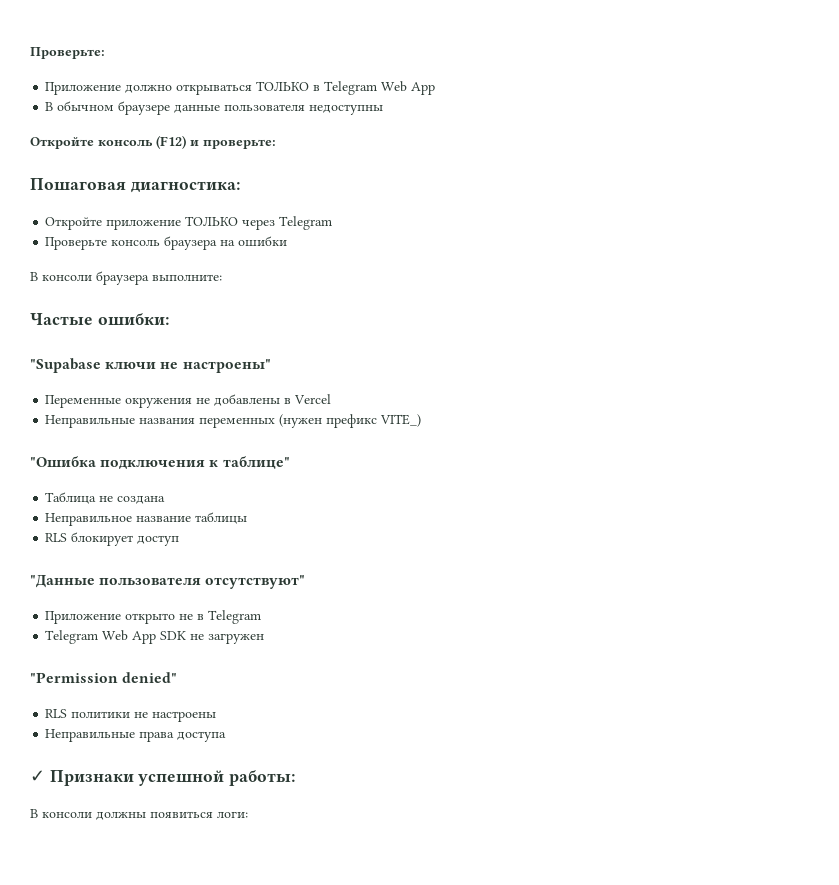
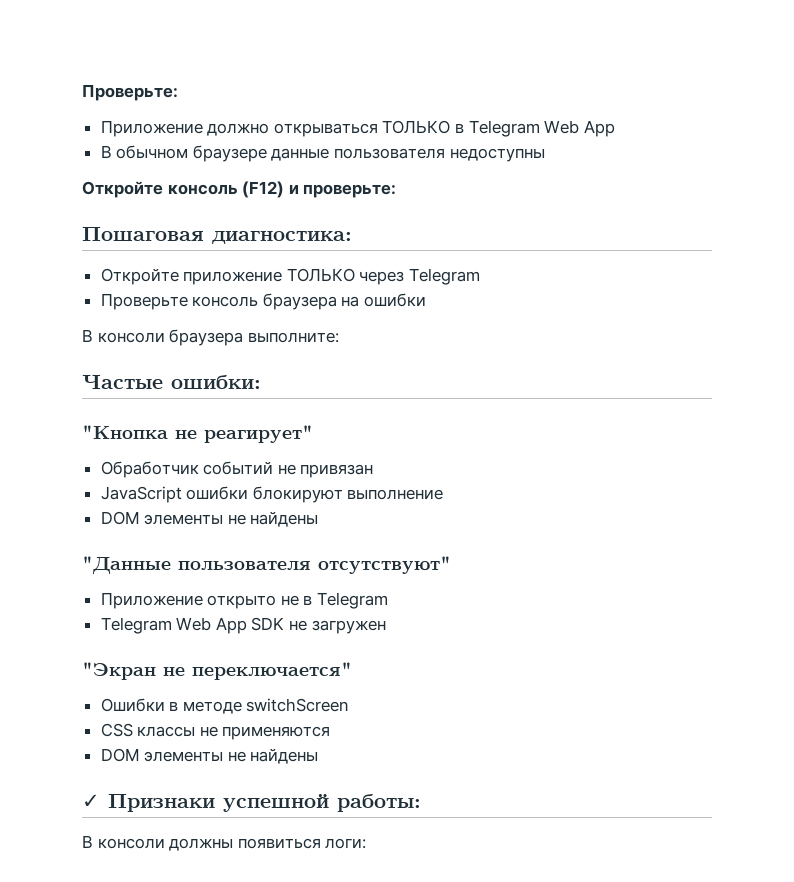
[30,358,271,373] [45,394,332,408] [45,414,422,428] [30,456,290,470] [45,492,166,504] [45,512,248,526] [45,532,180,546] "Supabase ключи не настроены" // Переменные окружения не добавлены в Vercel // Неправильные названия переменных (нужен префикс VITE_) // "Ошибка подключения к таблице" // Таблица не создана // Неправильное название таблицы // RLS блокирует доступ -> [82,425,313,443] [100,461,374,478] [100,486,444,503] [100,511,319,527] "Кнопка не реагирует" // Обработчик событий не привязан // JavaScript ошибки блокируют выполнение // DOM элементы не найдены
[30,672,178,683] [45,709,217,722] [45,729,227,742] "Permission denied" // RLS политики не настроены // Неправильные права доступа -> [82,662,352,680] [100,698,349,714] [100,723,331,740] [100,748,319,764] "Экран не переключается" // Ошибки в методе switchScreen // CSS классы не применяются // DOM элементы не найдены

